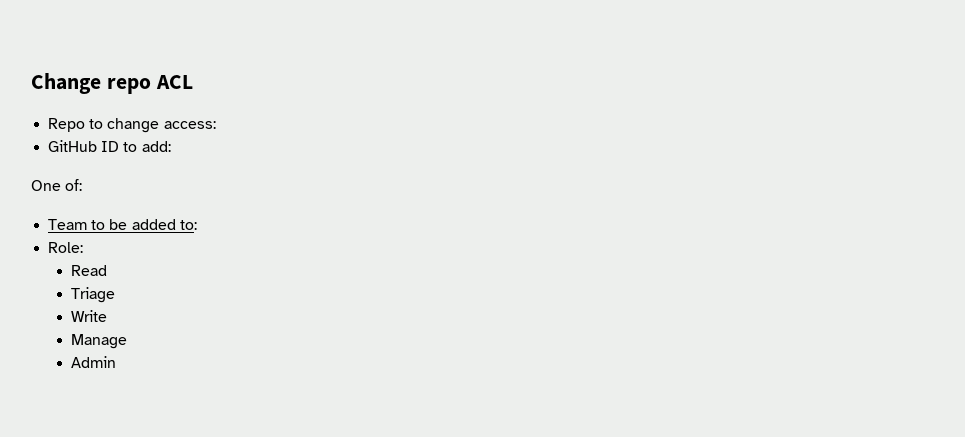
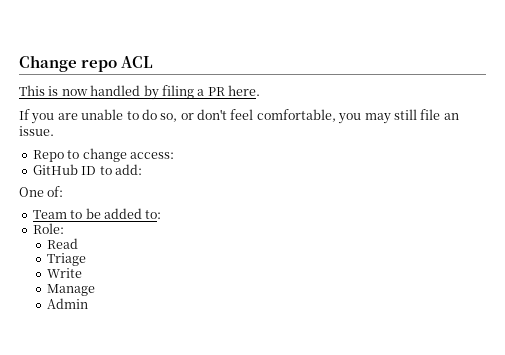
(193, 82) none -> [19,85,260,100] [19,109,459,124] [19,126,54,136] // This is now handled by filing a PR here. // If you are unable to do so, or don't feel comfortable, you may still file an issue.

